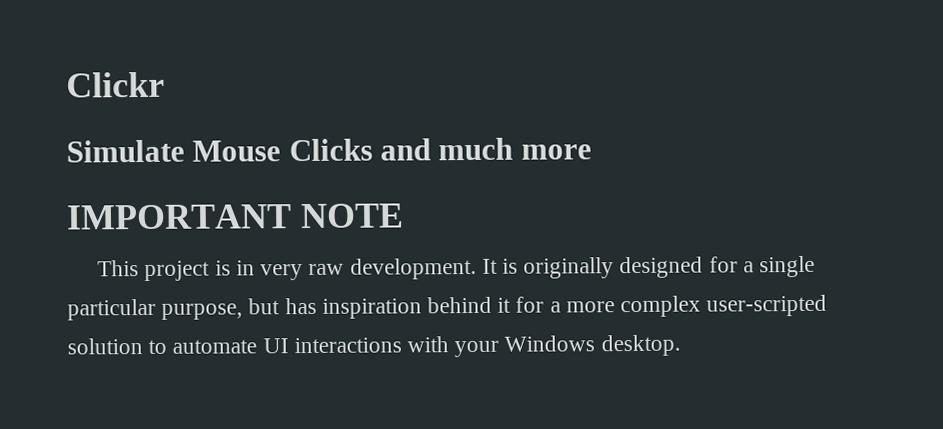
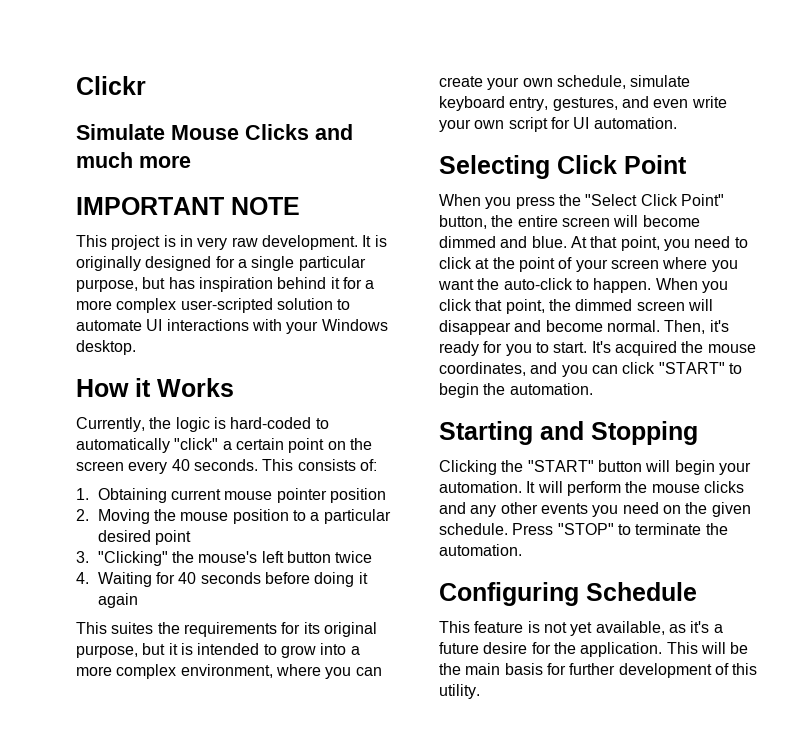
(681, 345) none -> [76,378,234,397] [76,417,329,432] [76,438,372,453] [76,459,377,474] [76,488,386,503] [76,509,391,524] [97,530,191,545] [76,551,373,566] [76,572,368,587] [97,593,138,608] [76,622,377,637] [76,643,360,658] [76,664,382,679] [439,75,691,90] [439,96,727,111] [439,117,677,132] [439,155,687,179] [439,194,724,209] [439,215,700,229] [439,236,748,251] [439,257,738,272] [438,278,728,293] [439,299,713,314] [439,320,729,335] [439,341,756,356] [439,362,742,377] [439,383,593,398] [439,421,698,445] [439,460,751,475] [439,481,744,496] [439,502,751,517] [439,523,728,535] [439,544,522,556] [439,582,697,606] [439,621,723,636] [439,642,749,657] [439,663,758,678] [439,684,480,699] // How it Works // Currently, the logic is hard-coded to automatically "click" a certain point on the screen every 40 seconds. This consists of: // 1. Obtaining current mouse pointer position // 2. Moving the mouse position to a particular desired point // 3. "Clicking" the mouse's left button twice // 4. Waiting for 40 seconds before doing it again // This suites the requirements for its original purpose, but it is intended to grow into a more complex environment, where you can create your own schedule, simulate keyboard entry, gestures, and even write your own script for UI automation. // Selecting Click Point // When you press the "Select Click Point" button, the entire screen will become dimmed and blue. At that point, you need to click at the point of your screen where you want the auto-click to happen. When you click that point, the dimmed screen will disappear and become normal. Then, it's ready for you to start. It's acquired the mouse coordinates, and you can click "START" to begin the automation. // Starting and Stopping // Clicking the "START" button will begin your automation. It will perform the mouse clicks and any other events you need on the given schedule. Press "STOP" to terminate the automation. // Configuring Schedule // This feature is not yet available, as it's a future desire for the application. This will be the main basis for further development of this utility.

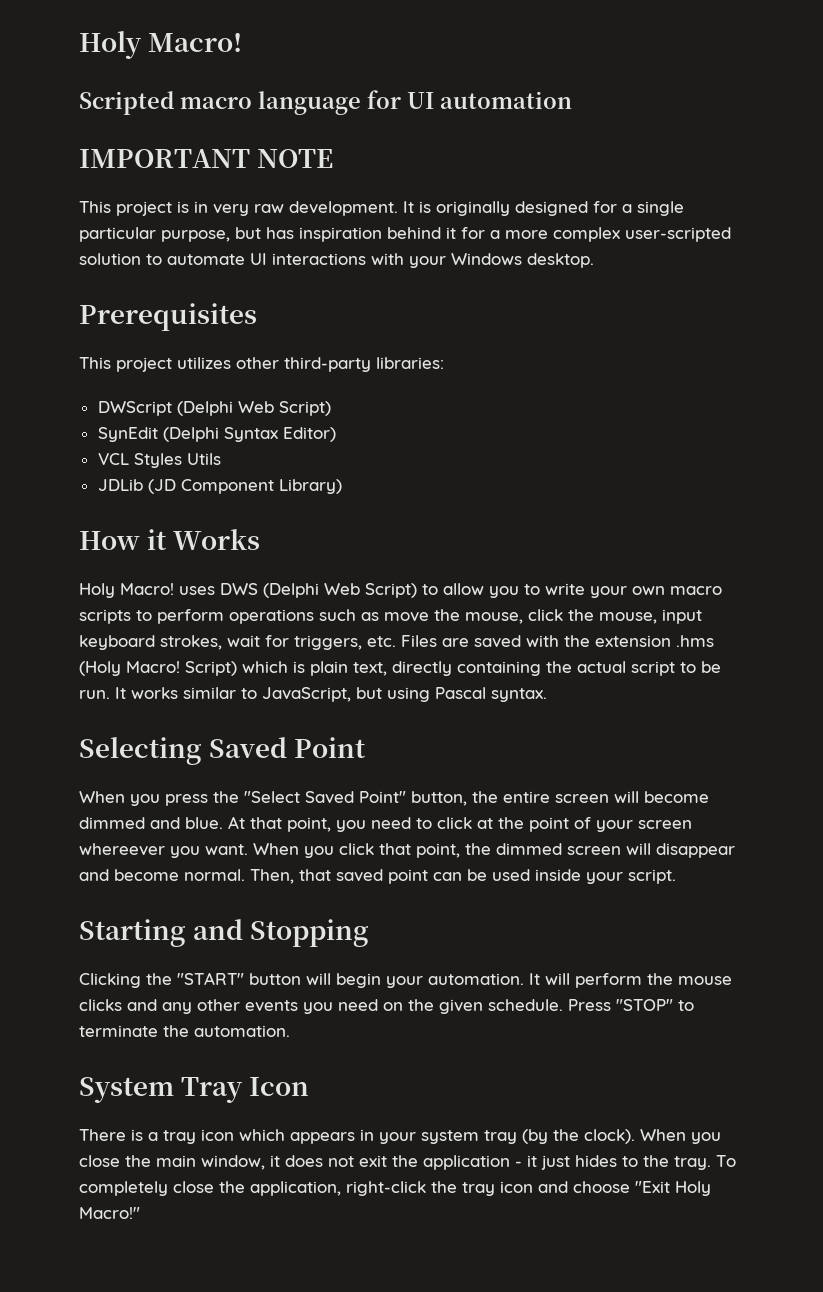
[76,76,146,95] [76,124,353,140] [76,152,191,168] Clickr // Simulate Mouse Clicks and much more -> [79,31,243,59] [79,90,572,115] Holy Macro! // Scripted macro language for UI automation
[76,378,234,397] [76,417,329,432] [76,438,372,453] [76,459,377,474] [76,488,386,503] [76,509,391,524] [97,530,191,545] [76,551,373,566] [76,572,368,587] [97,593,138,608] [76,622,377,637] [76,643,360,658] [76,664,382,679] [439,75,691,90] [439,96,727,111] [439,117,677,132] How it Works // Currently, the logic is hard-coded to automatically "click" a certain point on the screen every 40 seconds. This consists of: // 1. Obtaining current mouse pointer position // 2. Moving the mouse position to a particular desired point // 3. "Clicking" the mouse's left button twice // 4. Waiting for 40 seconds before doing it again // This suites the requirements for its original purpose, but it is intended to grow into a more complex environment, where you can create your own schedule, simulate keyboard entry, gestures, and even write your own script for UI automation. -> [79,303,257,331] [79,357,444,372] [97,401,331,416] [97,427,336,442] [97,453,221,468] [97,479,342,494] [79,529,261,550] [79,583,722,598] [79,609,702,624] [79,635,714,650] [79,661,721,676] [79,687,547,702] Prerequisites // This project utilizes other third-party libraries: // DWScript (Delphi Web Script) // SynEdit (Delphi Syntax Editor) // VCL Styles Utils // JDLib (JD Component Library) // How it Works // Holy Macro! uses DWS (Delphi Web Script) to allow you to write your own macro scripts to perform operations such as move the mouse, click the mouse, input keyboard strokes, wait for triggers, etc. Files are saved with the extension .hms (Holy Macro! Script) which is plain text, directly containing the actual script to be run. It works similar to JavaScript, but using Pascal syntax.
[557,155,617,174] Click -> [209,737,288,758] Saved
[640,194,678,206] Click -> [305,791,354,804] Saved
[662,257,738,272] [438,278,652,293] where you want the auto-click to happen. -> [79,843,248,858] whereever you want.
[709,320,729,332] [439,341,756,356] [439,362,742,377] [439,383,593,398] it's ready for you to start. It's acquired the mouse coordinates, and you can click "START" to begin the automation. -> [299,869,676,884] that saved point can be used inside your script.
[439,582,697,606] [439,621,723,636] [439,642,749,657] [439,663,758,678] [439,684,480,699] Configuring Schedule // This feature is not yet available, as it's a future desire for the application. This will be the main basis for further development of this utility. -> [79,1077,310,1103] [79,1129,721,1144] [79,1155,736,1170] [79,1181,711,1196] [79,1207,140,1219] System Tray Icon // There is a tray icon which appears in your system tray (by the clock). When you close the main window, it does not exit the application - it just hides to the tray. To completely close the application, right-click the tray icon and choose "Exit Holy Macro!"

